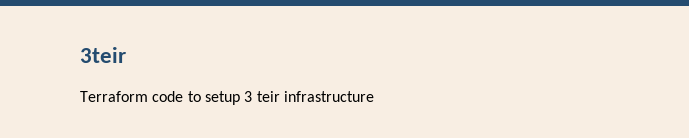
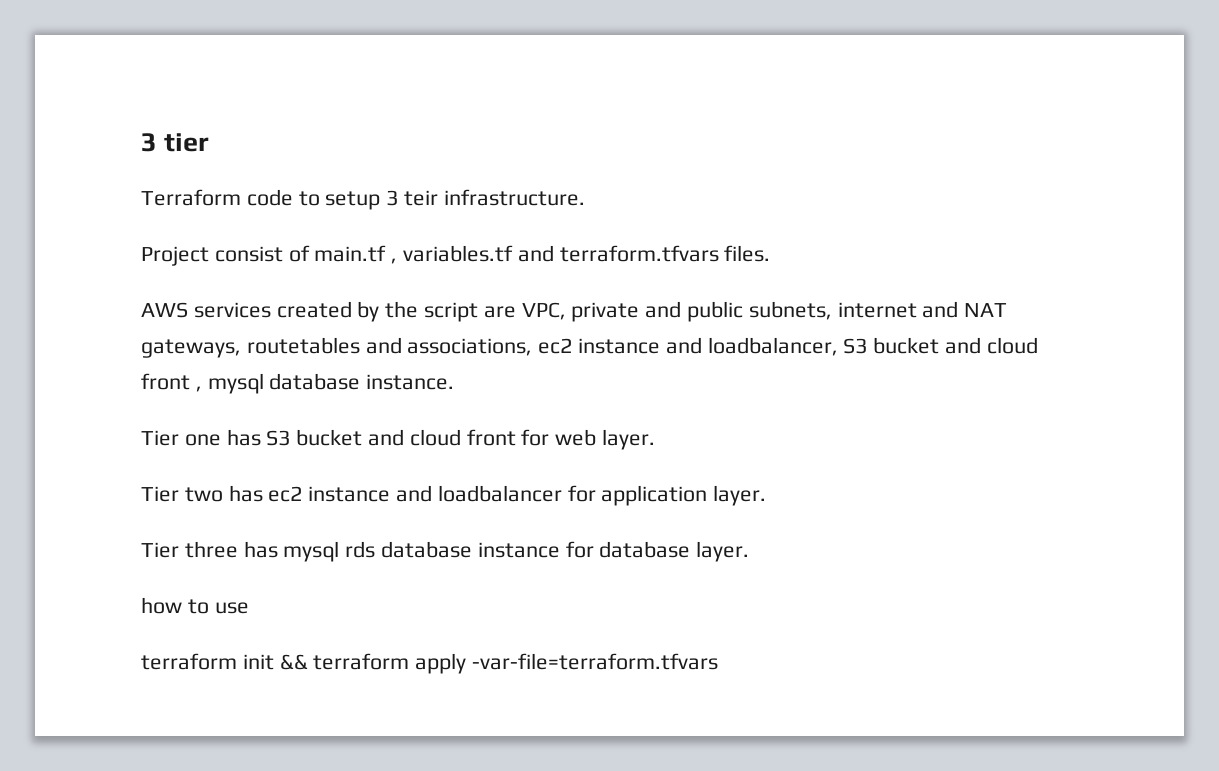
[80,47,126,63] 3teir -> [141,133,210,152] 3 tier
[283,91,374,102] infrastructure -> [443,189,585,206] [141,245,771,266] [141,301,1008,322] [141,337,1038,358] [141,373,455,394] [141,429,656,450] [141,485,767,506] [141,541,750,562] [141,597,249,614] [141,653,719,674] infrastructure. // Project consist of main.tf , variables.tf and terraform.tfvars files. // AWS services created by the script are VPC, private and public subnets, internet and NAT gateways, routetables and associations, ec2 instance and loadbalancer, S3 bucket and cloud front , mysql database instance. // Tier one has S3 bucket and cloud front for web layer. // Tier two has ec2 instance and loadbalancer for application layer. // Tier three has mysql rds database instance for database layer. // how to use // terraform init && terraform apply -var-file=terraform.tfvars

